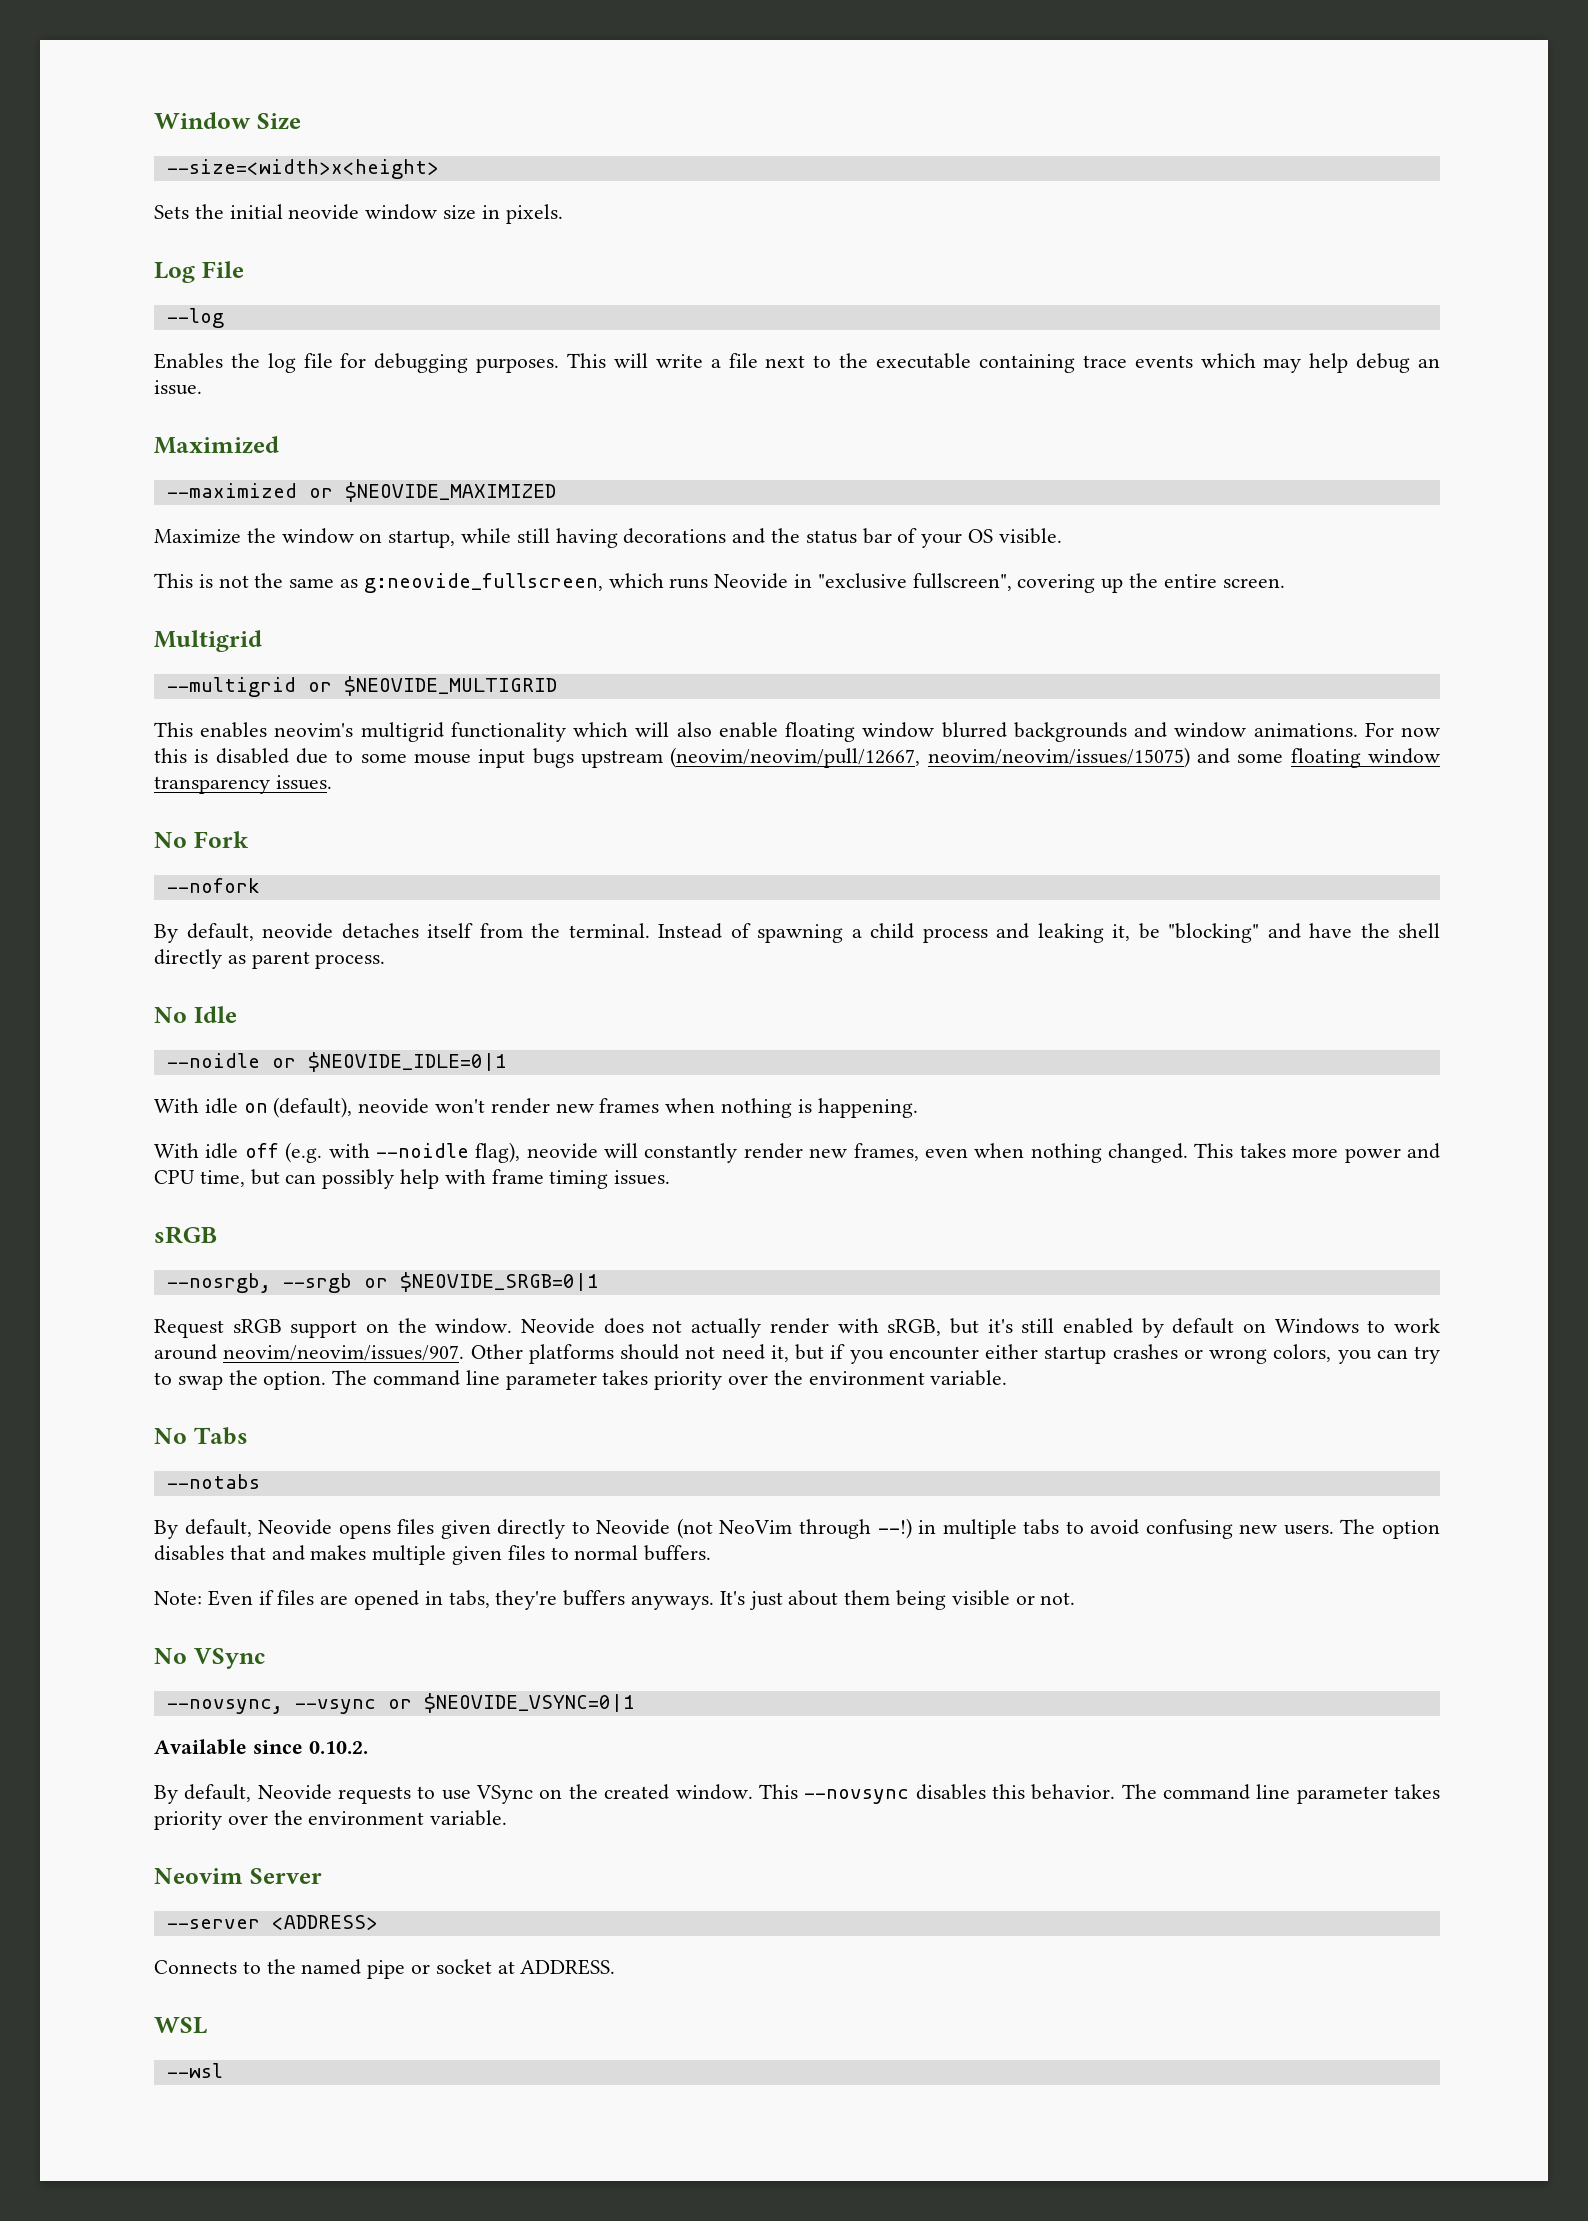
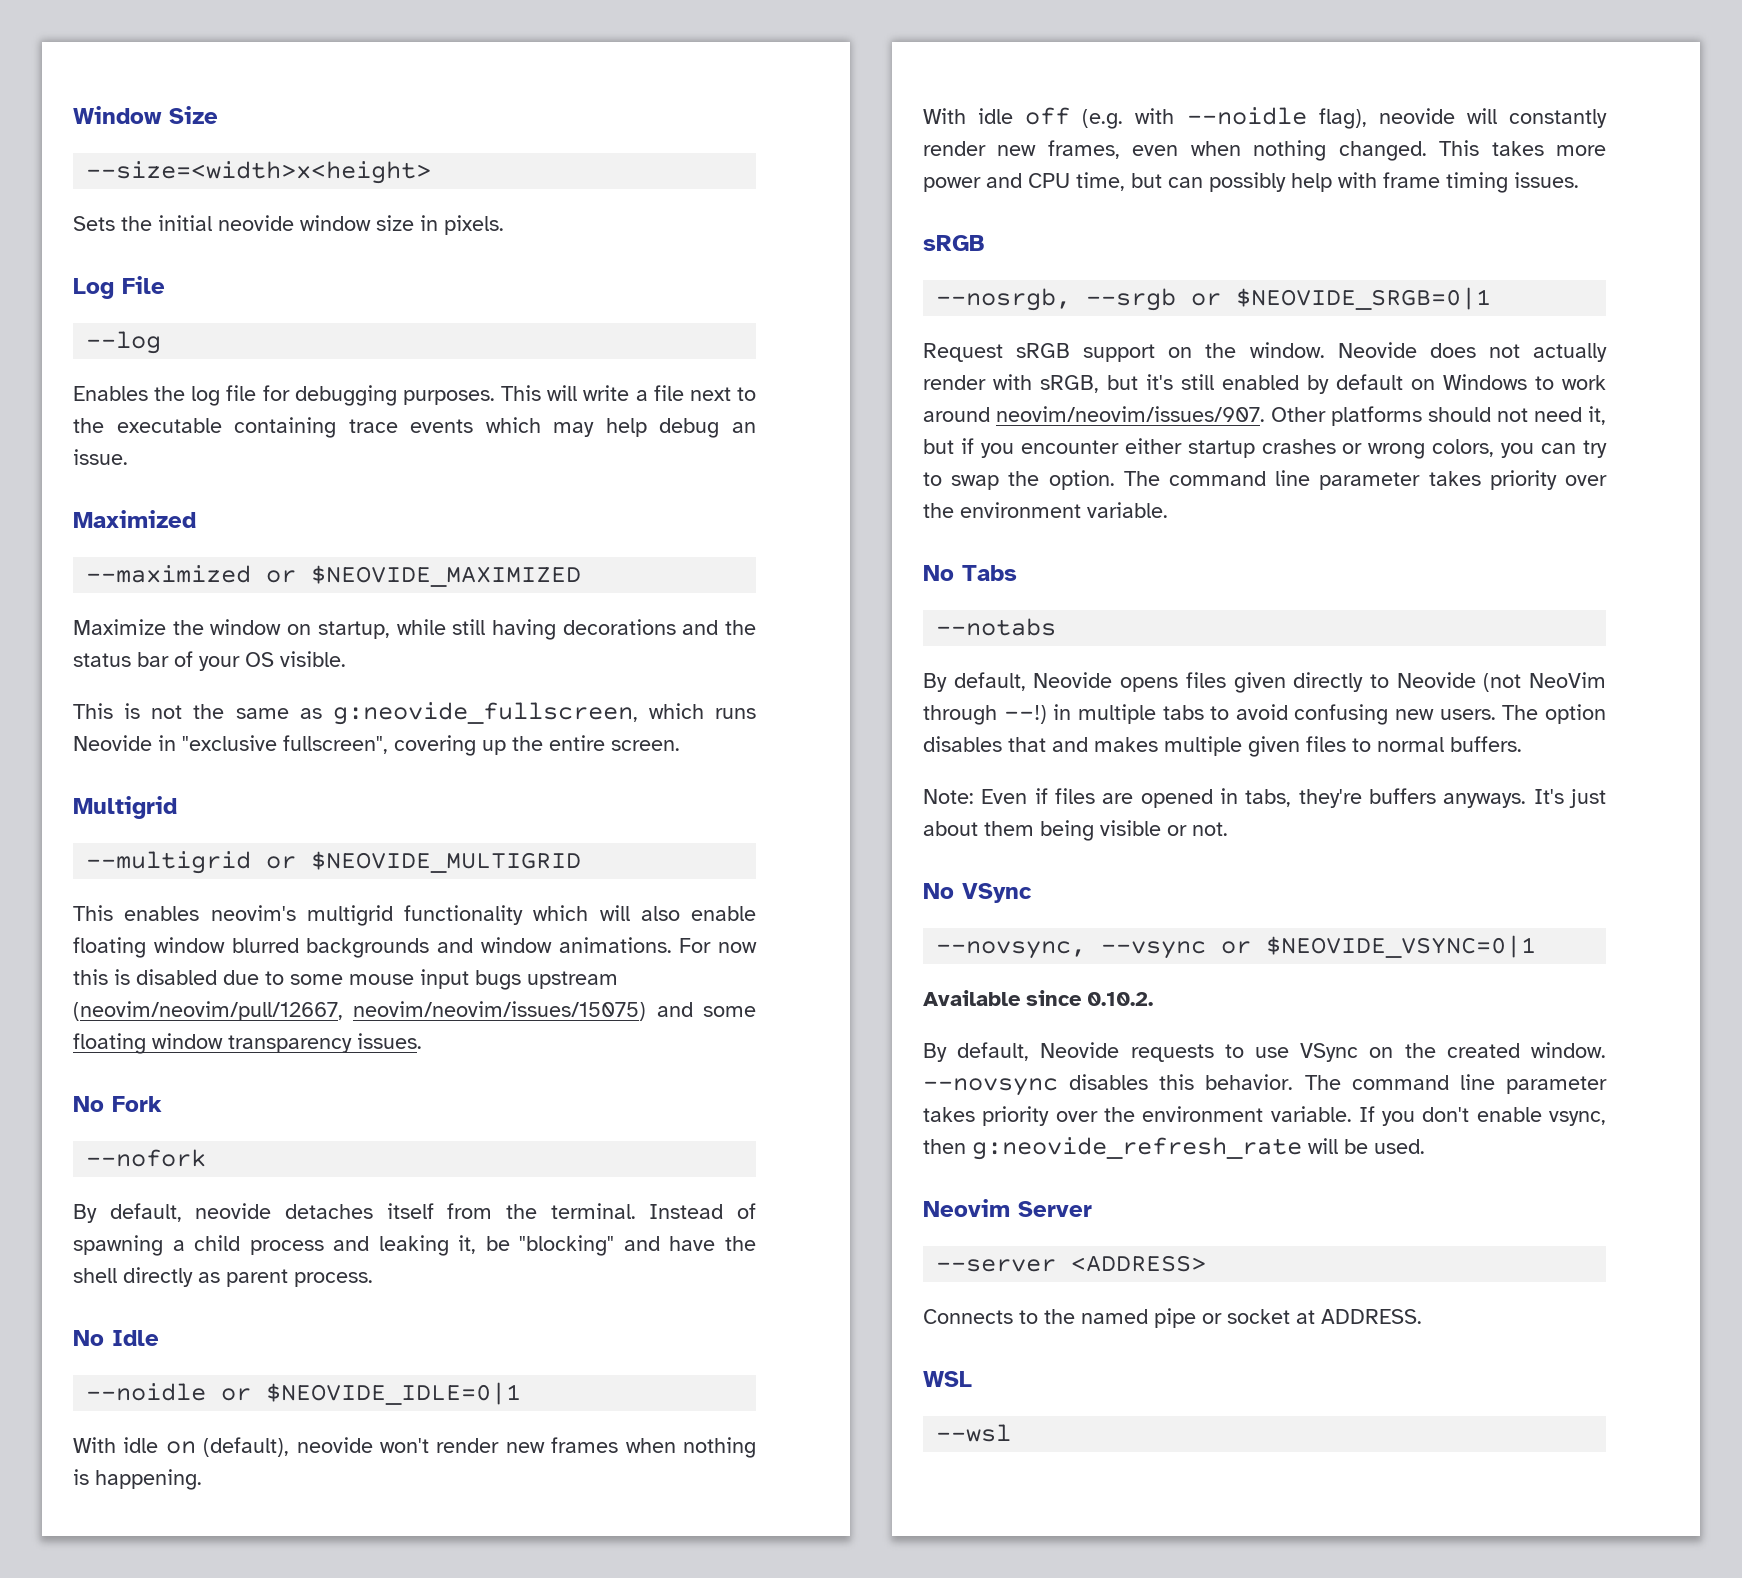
[758,1784,798,1799] This -> (1606, 1050) none
(508, 1818) none -> [1358,1106,1606,1126] [923,1137,1425,1160] If you don't enable vsync, then g:neovide_refresh_rate will be used.

